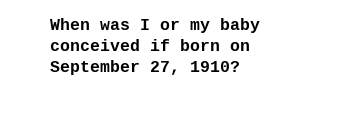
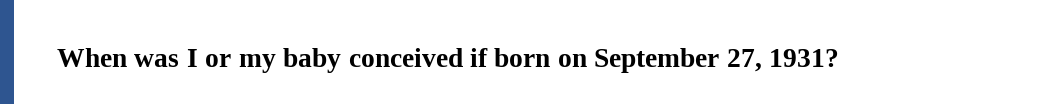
[190,61,240,72] 1910? -> [769,49,840,67] 1931?

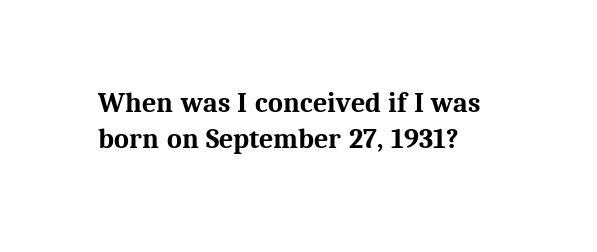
[205,48,488,73] or my baby conceived if -> [254,92,481,112] conceived if I was

